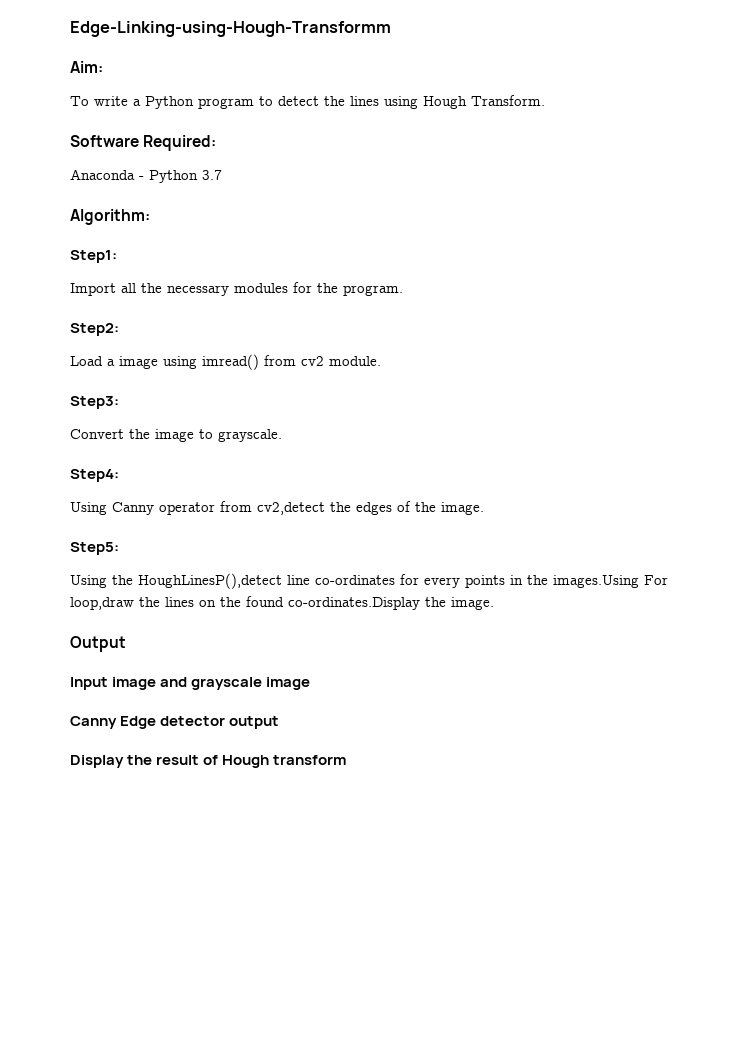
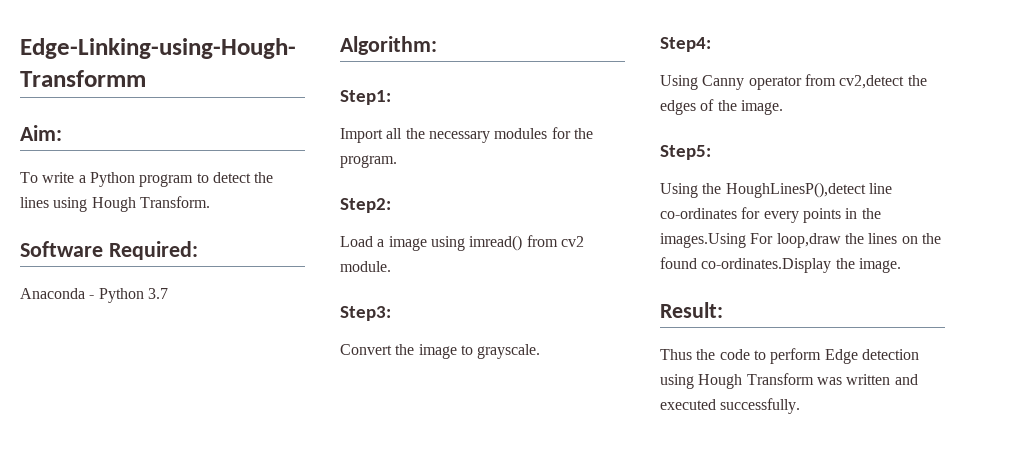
[70,636,126,652] [70,677,311,690] [70,716,280,729] [70,755,347,768] Output // Input image and grayscale image // Canny Edge detector output // Display the result of Hough transform -> [660,302,723,318] [660,348,919,364] [660,373,918,389] [660,398,801,414] Result: // Thus the code to perform Edge detection using Hough Transform was written and executed successfully.

